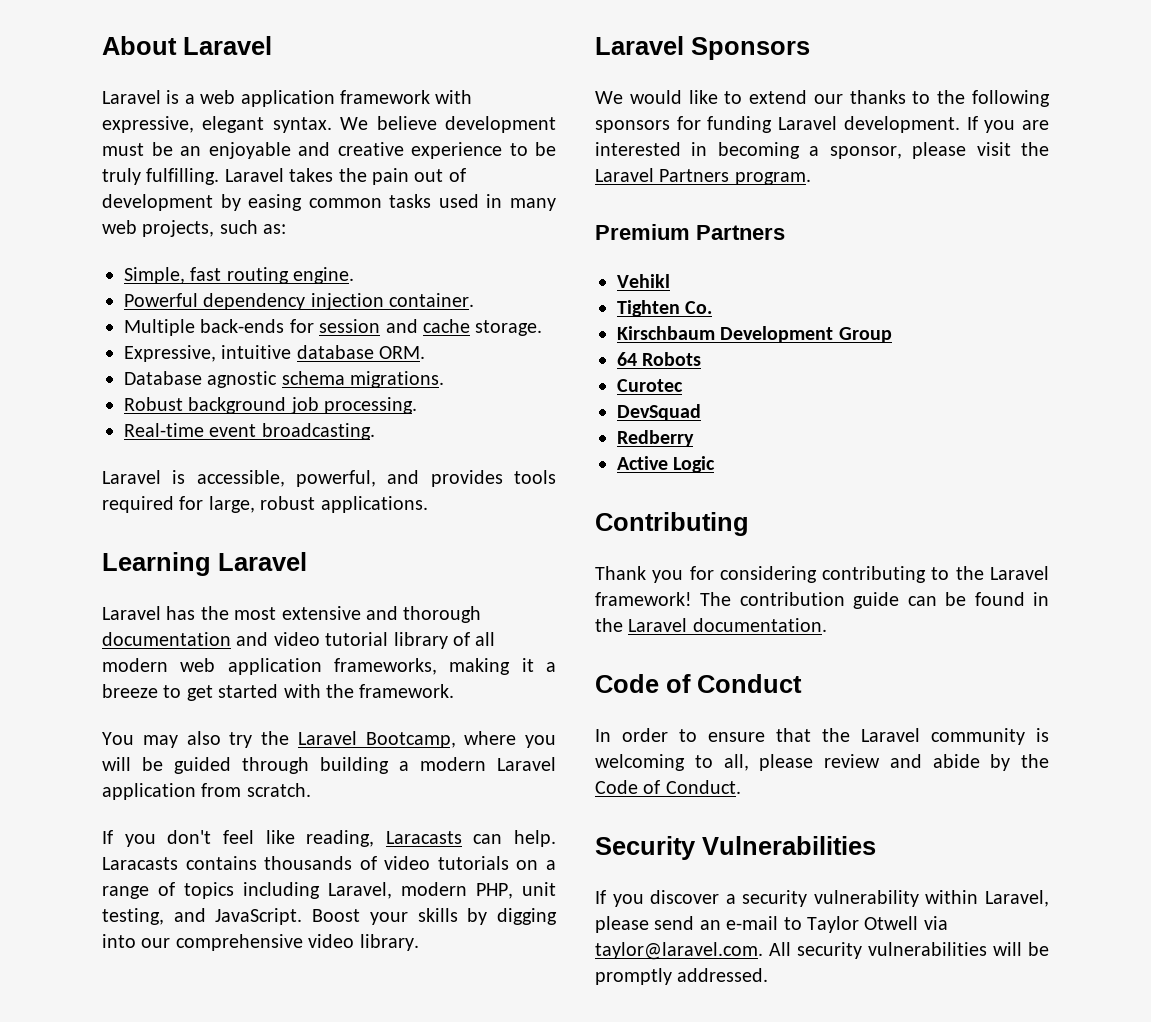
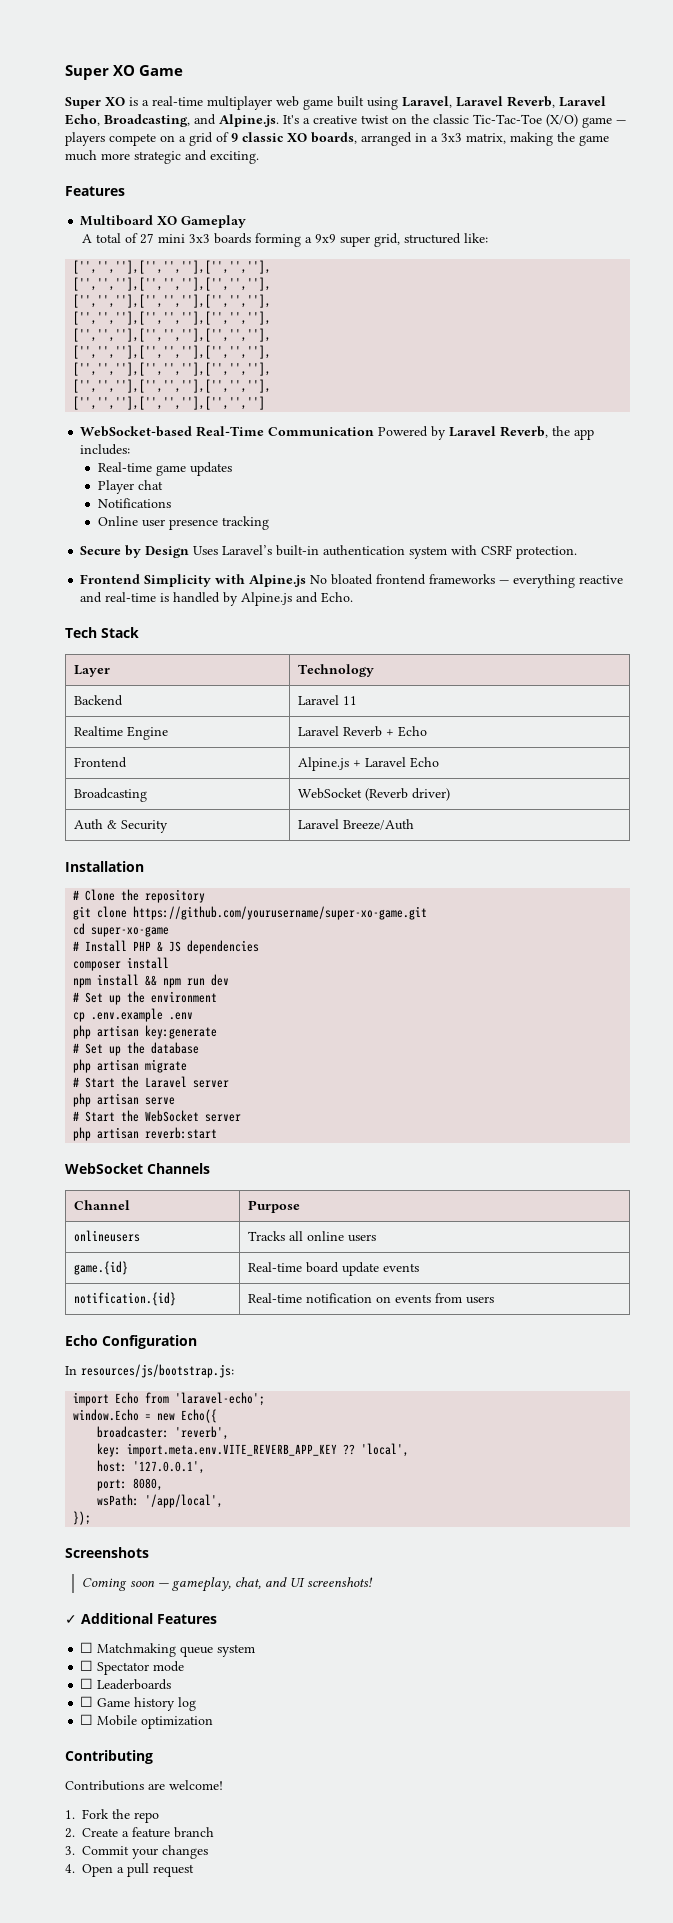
[102,36,272,55] [102,90,473,107] [102,116,556,133] [102,142,556,159] [102,168,466,185] [102,194,556,211] [102,220,287,237] [124,267,355,284] [124,293,475,310] [124,319,543,336] [124,345,426,362] [124,371,445,388] [124,397,418,414] [124,423,375,440] [102,470,556,487] [102,496,428,513] [102,552,307,576] [102,606,482,623] [102,632,496,649] [102,658,556,675] [102,684,455,701] [102,731,556,748] [102,757,556,774] [102,783,311,800] [102,830,556,847] [102,856,556,870] [102,882,556,899] [102,908,557,925] [102,934,419,951] [595,36,810,60] [595,90,1050,107] [595,116,1049,133] [595,142,1049,159] [595,168,811,185] [595,224,785,240] [617,274,670,288] [617,300,713,317] [617,326,892,343] [617,352,702,366] [617,379,683,392] [617,404,701,421] [617,430,694,447] [617,456,716,473] [595,512,749,536] [595,566,1049,583] [595,592,1049,609] [595,618,827,632] [595,674,802,693] [595,728,1049,745] [595,754,1049,771] [595,780,741,794] [595,836,876,860] [595,890,1049,907] [595,916,948,933] [595,942,1049,960] [595,968,769,985] About Laravel // Laravel is a web application framework with expressive, elegant syntax. We believe development must be an enjoyable and creative experience to be truly fulfilling. Laravel takes the pain out of development by easing common tasks used in many web projects, such as: // Simple, fast routing engine. // Powerful dependency injection container. // Multiple back-ends for session and cache storage. // Expressive, intuitive database ORM. // Database agnostic schema migrations. // Robust background job processing. // Real-time event broadcasting. // Laravel is accessible, powerful, and provides tools required for large, robust applications. // Learning Laravel // Laravel has the most extensive and thorough documentation and video tutorial library of all modern web application frameworks, making it a breeze to get started with the framework. // You may also try the Laravel Bootcamp, where you will be guided through building a modern Laravel application from scratch. // If you don't feel like reading, Laracasts can help. Laracasts contains thousands of video tutorials on a range of topics including Laravel, modern PHP, unit testing, and JavaScript. Boost your skills by digging into our comprehensive video library. // Laravel Sponsors // We would like to extend our thanks to the following sponsors for funding Laravel development. If you are interested in becoming a sponsor, please visit the Laravel Partners program. // Premium Partners // Vehikl // Tighten Co. // Kirschbaum Development Group // 64 Robots // Curotec // DevSquad // Redberry // Active Logic // Contributing // Thank you for considering contributing to the Laravel framework! The contribution guide can be found in the Laravel documentation. // Code of Conduct // In order to ensure that the Laravel community is welcoming to all, please review and abide by the Code of Conduct. // Security Vulnerabilities // If you discover a security vulnerability within Laravel, please send an e-mail to Taylor Otwell via taylor@laravel.com. All security vulnerabilities will be promptly addressed. -> [65,65,184,80] [65,96,606,110] [65,114,626,128] [65,132,609,146] [65,150,259,164] [65,186,125,196] [80,215,247,228] [82,233,489,247] [73,260,272,274] [73,277,272,291] [73,294,272,308] [73,311,272,325] [73,328,272,342] [73,345,272,359] [73,362,272,376] [73,379,272,393] [73,396,266,410] [80,426,595,440] [80,444,131,455] [97,462,232,476] [97,480,163,494] [97,498,171,508] [97,516,269,530] [80,545,578,559] [80,574,624,588] [80,592,354,606] [65,627,139,638] [74,665,111,677] [298,664,375,677] [74,695,124,706] [298,695,358,705] [74,726,169,740] [298,726,428,737] [74,757,128,768] [298,757,440,771] [74,788,148,802] [298,788,451,801] [74,819,169,833] [298,819,415,830] [65,861,144,872] [73,889,206,903] [73,906,428,920] [73,923,170,937] [73,940,260,954] [73,957,170,971] [73,974,230,988] [73,991,218,1005] [73,1008,194,1022] [73,1025,218,1039] [73,1042,200,1056] [73,1059,188,1073] [73,1076,230,1088] [73,1093,176,1107] [73,1110,242,1122] [73,1127,218,1141] [65,1163,210,1174] [74,1200,131,1210] [248,1200,301,1213] [74,1230,141,1242] [248,1231,377,1242] [74,1261,129,1275] [248,1262,420,1276] [74,1292,177,1306] [248,1293,495,1304] [65,1335,197,1349] [65,1364,234,1378] [73,1392,266,1406] [73,1409,218,1423] [97,1426,230,1440] [97,1443,410,1457] [97,1460,206,1474] [97,1478,164,1491] [97,1494,224,1508] [73,1511,92,1525] [65,1547,149,1558] [82,1577,374,1592] [65,1613,217,1624] [80,1642,256,1657] [80,1660,185,1675] [80,1678,172,1690] [80,1696,197,1711] [80,1714,214,1729] [65,1750,153,1764] [65,1780,223,1791] [65,1809,160,1823] [65,1827,215,1838] [65,1845,209,1859] [65,1863,195,1877] Super XO Game // Super XO is a real-time multiplayer web game built using Laravel, Laravel Reverb, Laravel Echo, Broadcasting, and Alpine.js. It's a creative twist on the classic Tic-Tac-Toe (X/O) game — players compete on a grid of 9 classic XO boards, arranged in a 3x3 matrix, making the game much more strategic and exciting. // Features // Multiboard XO Gameplay // A total of 27 mini 3x3 boards forming a 9x9 super grid, structured like: // ['','',''],['','',''],['','',''], // ['','',''],['','',''],['','',''], // ['','',''],['','',''],['','',''], // ['','',''],['','',''],['','',''], // ['','',''],['','',''],['','',''], // ['','',''],['','',''],['','',''], // ['','',''],['','',''],['','',''], // ['','',''],['','',''],['','',''], // ['','',''],['','',''],['','',''] // WebSocket-based Real-Time Communication Powered by Laravel Reverb, the app includes: // Real-time game updates // Player chat // Notifications // Online user presence tracking // Secure by Design Uses Laravel’s built-in authentication system with CSRF protection. // Frontend Simplicity with Alpine.js No bloated frontend frameworks — everything reactive and real-time is handled by Alpine.js and Echo. // Tech Stack // Layer | Technology // Backend | Laravel 11 // Realtime Engine | Laravel Reverb + Echo // Frontend | Alpine.js + Laravel Echo // Broadcasting | WebSocket (Reverb driver) // Auth & Security | Laravel Breeze/Auth // Installation // # Clone the repository // git clone https://github.com/yourusername/super-xo-game.git // cd super-xo-game // # Install PHP & JS dependencies // composer install // npm install && npm run dev // # Set up the environment // cp .env.example .env // php artisan key:generate // # Set up the database // php artisan migrate // # Start the Laravel server // php artisan serve // # Start the WebSocket server // php artisan reverb:start // WebSocket Channels // Channel | Purpose // onlineusers | Tracks all online users // game.{id} | Real-time board update events // notification.{id} | Real-time notification on events from users // Echo Configuration // In resources/js/bootstrap.js: // import Echo from 'laravel-echo'; // window.Echo = new Echo({ // broadcaster: 'reverb', // key: import.meta.env.VITE_REVERB_APP_KEY ?? 'local', // host: '127.0.0.1', // port: 8080, // wsPath: '/app/local', // }); // Screenshots // Coming soon — gameplay, chat, and UI screenshots! // ✓ Additional Features // ☐ Matchmaking queue system // ☐ Spectator mode // ☐ Leaderboards // ☐ Game history log // ☐ Mobile optimization // Contributing // Contributions are welcome! // 1. Fork the repo // 2. Create a feature branch // 3. Commit your changes // 4. Open a pull request

